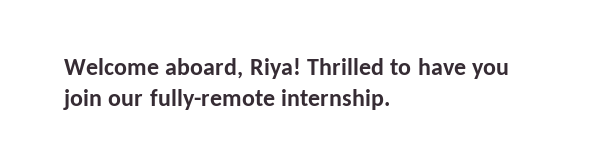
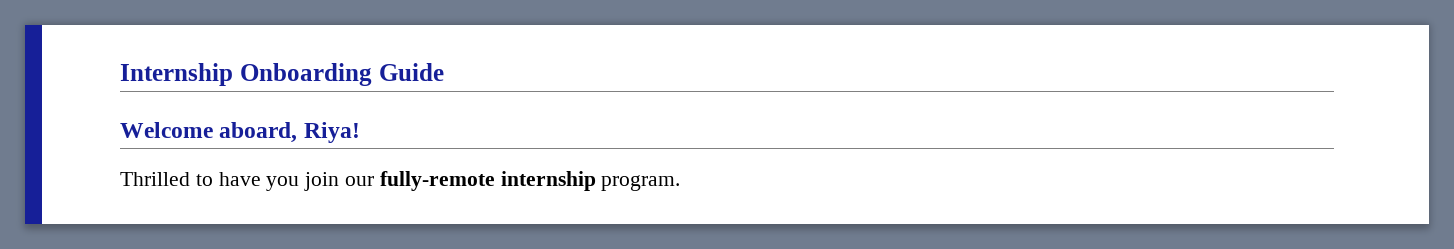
(64, 66) none -> [120,63,444,86] Internship Onboarding Guide //
(301, 68) none -> (360, 132) //
[281,89,391,110] internship. -> [500,171,681,191] internship program.

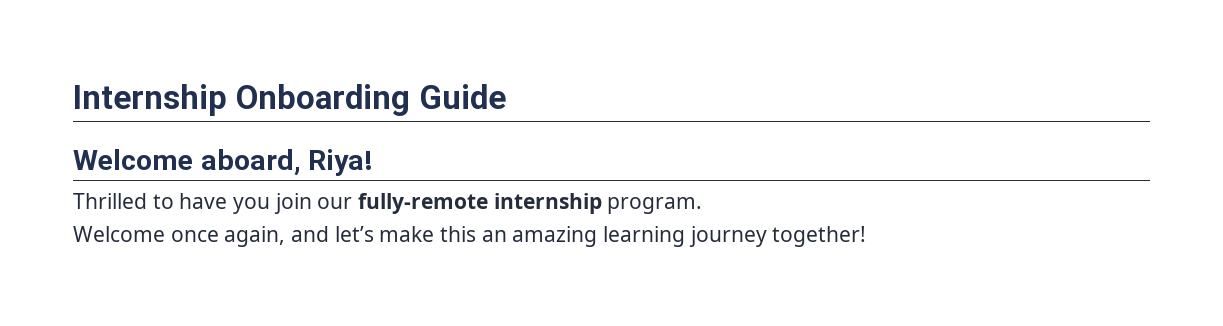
(681, 183) none -> [73,226,867,247] // Welcome once again, and let’s make this an amazing learning journey together!

